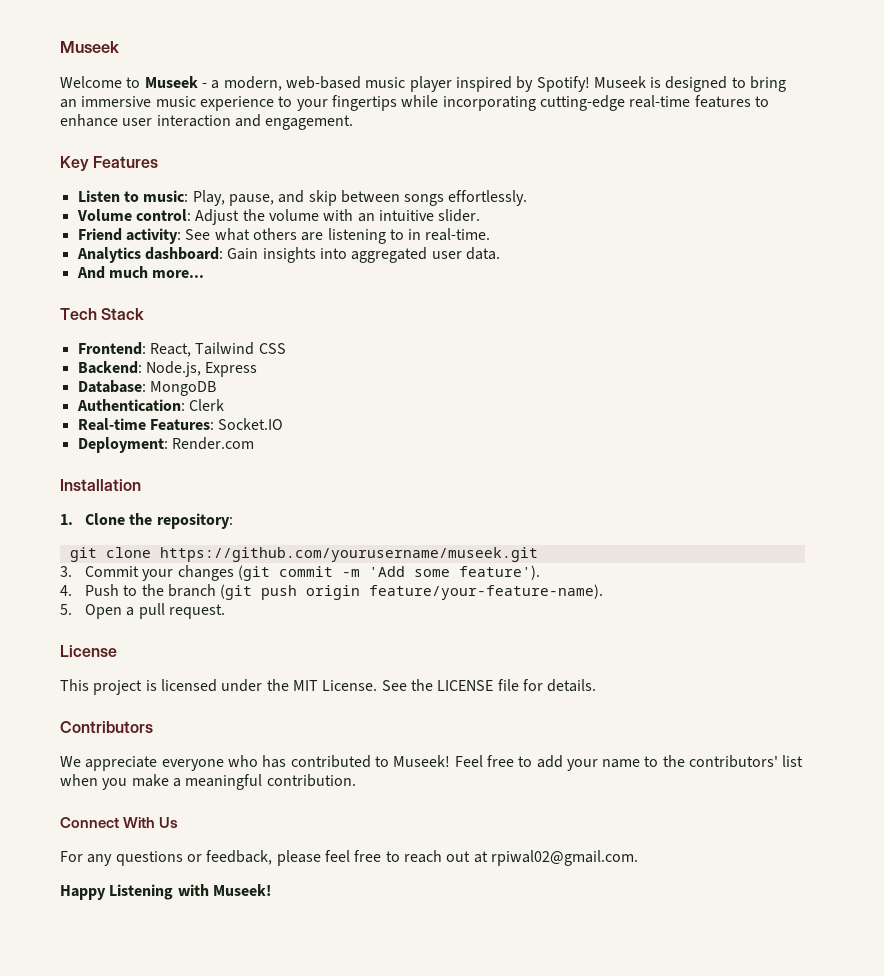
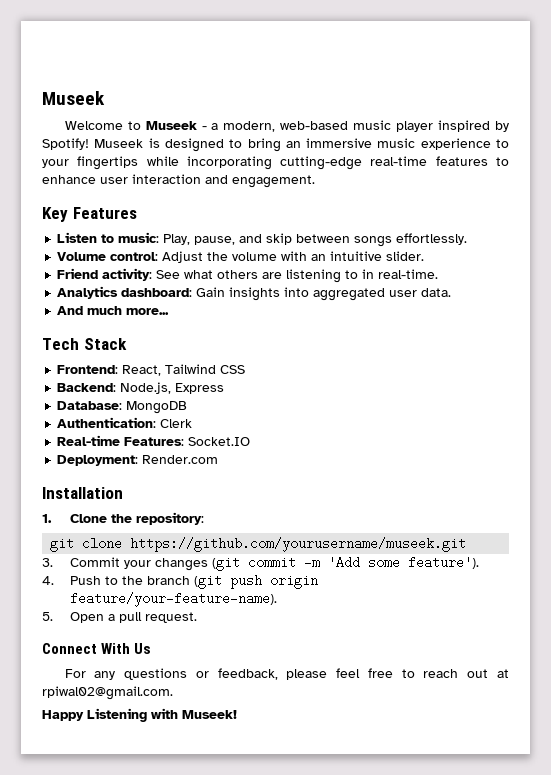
[60,645,117,657] [60,679,597,695] [60,721,153,733] [60,755,804,771] [60,774,356,790] // License // This project is licensed under the MIT License. See the LICENSE file for details. // Contributors // We appreciate everyone who has contributed to Museek! Feel free to add your name to the contributors' list when you make a meaningful contribution. -> (197, 617) none

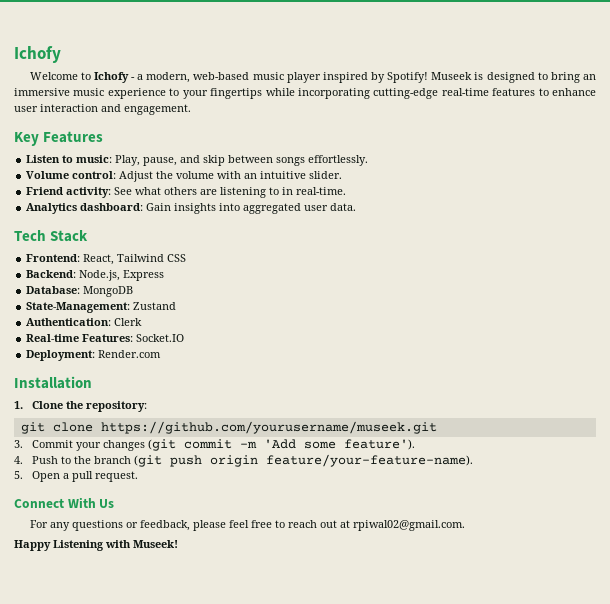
[42,91,105,105] Museek -> [14,46,61,63] Ichofy
[145,121,197,130] Museek -> [93,72,129,83] Ichofy
[57,306,170,315] // And much more... -> (357, 207) none
(188, 407) none -> [26,302,177,313] // State-Management: Zustand

